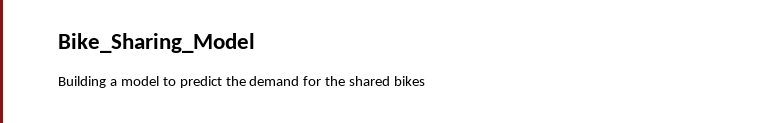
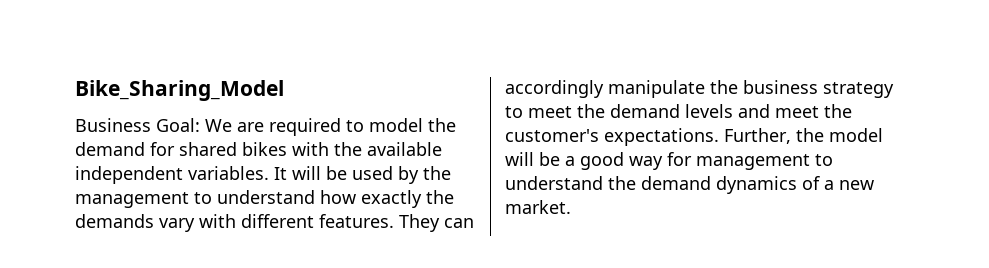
[58,76,222,88] Building a model to predict -> [75,118,423,136] Business Goal: We are required to model
[325,76,346,86] the -> (175, 149) none
(426, 81) none -> [292,142,442,156] [75,166,451,184] [75,190,454,208] [75,214,474,232] [505,80,894,98] [505,104,852,118] [505,128,883,146] [505,152,833,170] [505,176,874,194] [505,200,571,214] with the available independent variables. It will be used by the management to understand how exactly the demands vary with different features. They can accordingly manipulate the business strategy to meet the demand levels and meet the customer's expectations. Further, the model will be a good way for management to understand the demand dynamics of a new market.

